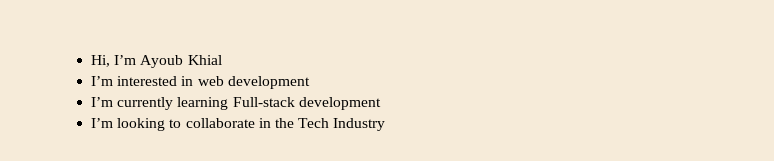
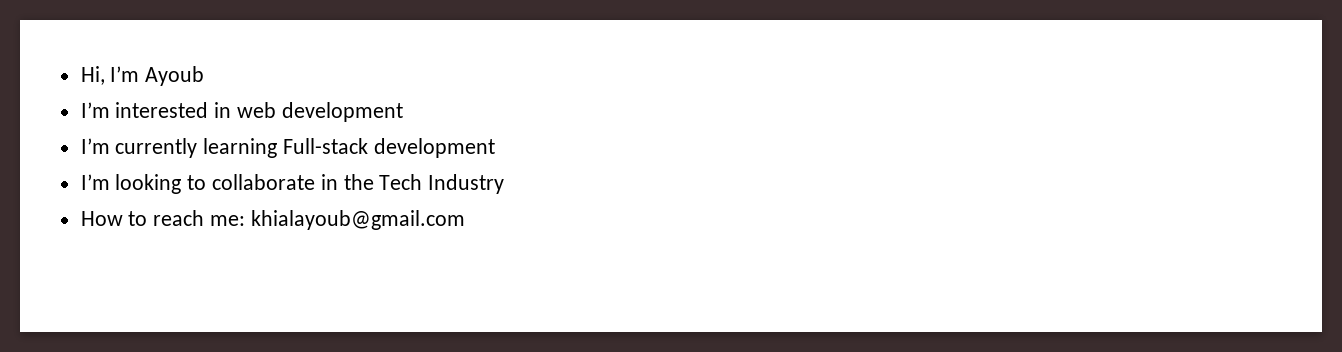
[187,55,222,65] Khial -> (205, 76) none
(386, 124) none -> [80,210,465,230] // How to reach me: khialayoub@gmail.com

